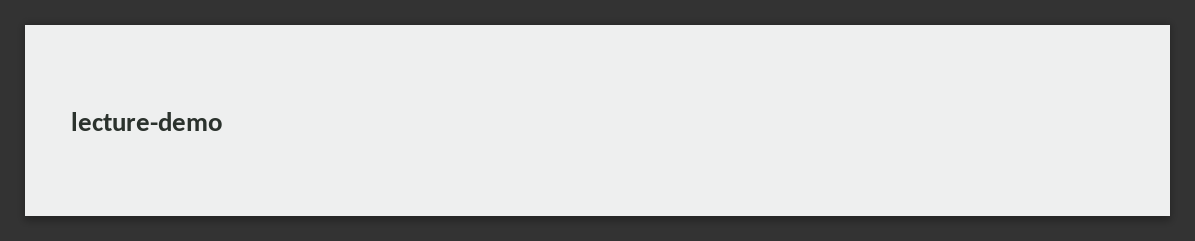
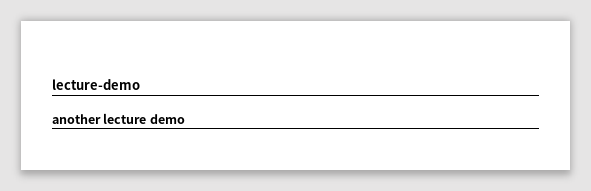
(223, 121) none -> [52,113,185,124] // another lecture demo

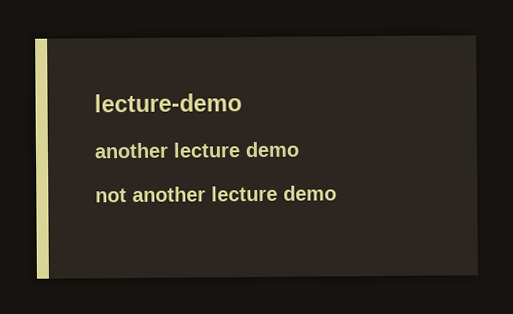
(185, 119) none -> [95,185,337,203] // not another lecture demo

